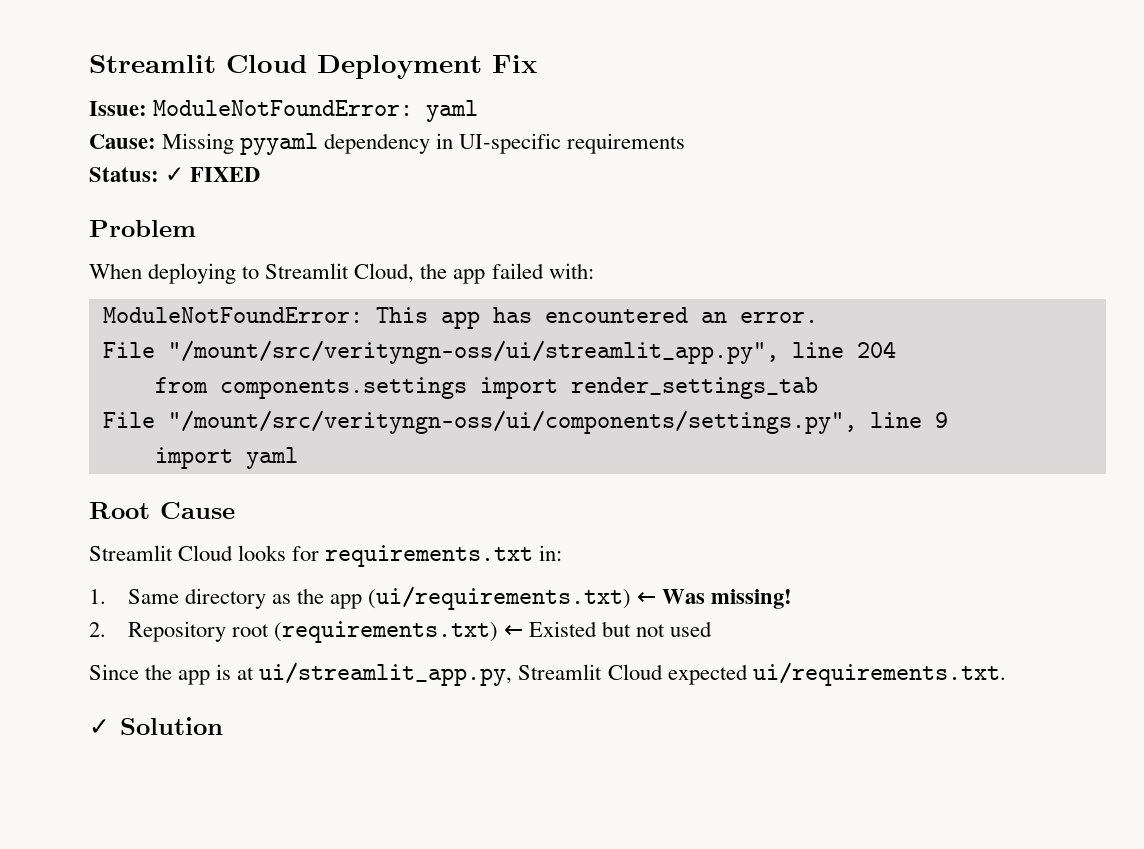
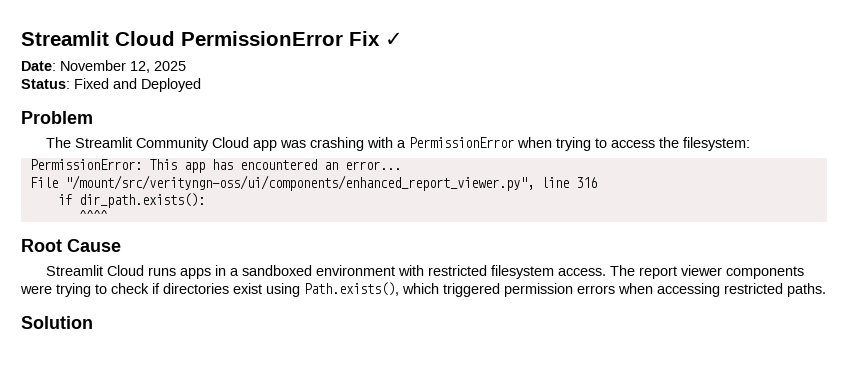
[89,55,482,79] Streamlit Cloud Deployment -> [21,31,343,46] Streamlit Cloud PermissionError
[89,100,479,122] [89,133,686,155] [89,167,261,182] [89,220,196,237] [89,263,594,284] [102,307,363,323] // Issue: ModuleNotFoundError: yaml // Cause: Missing pyyaml dependency in UI-specific requirements // Status: ✓ FIXED // Problem // When deploying to Streamlit Cloud, the app failed with: // ModuleNotFoundError: -> [385,32,403,46] [21,60,186,73] [21,78,201,92] [21,111,93,124] [45,137,750,151] [29,159,142,170] ✓ // Date: November 12, 2025 // Status: Fixed and Deployed // Problem // The Streamlit Community Cloud app was crashing with a PermissionError when trying to access the filesystem: // PermissionError:
[739,312,818,323] [102,340,896,364] [154,377,818,399] [102,410,948,434] [154,447,298,469] [89,502,235,519] [89,545,563,567] [89,586,793,610] [89,621,713,643] [89,662,1006,686] [89,719,110,735] error. // File "/mount/src/verityngn-oss/ui/streamlit_app.py", line 204 // from components.settings import render_settings_tab // File "/mount/src/verityngn-oss/ui/components/settings.py", line 9 // import yaml // Root Cause // Streamlit Cloud looks for requirements.txt in: // 1. Same directory as the app (ui/requirements.txt) ← Was missing! // 2. Repository root (requirements.txt) ← Existed but not used // Since the app is at ui/streamlit_app.py, Streamlit Cloud expected ui/requirements.txt. // ✓ -> [344,161,401,170] [29,175,597,191] [57,193,205,208] [78,210,107,221] [21,239,121,252] [45,265,804,279] [20,282,826,297] error... // File "/mount/src/verityngn-oss/ui/components/enhanced_report_viewer.py", line 316 // if dir_path.exists(): // ^^^^ // Root Cause // Streamlit Cloud runs apps in a sandboxed environment with restricted filesystem access. The report viewer components were trying to check if directories exist using Path.exists(), which triggered permission errors when accessing restricted paths. //

